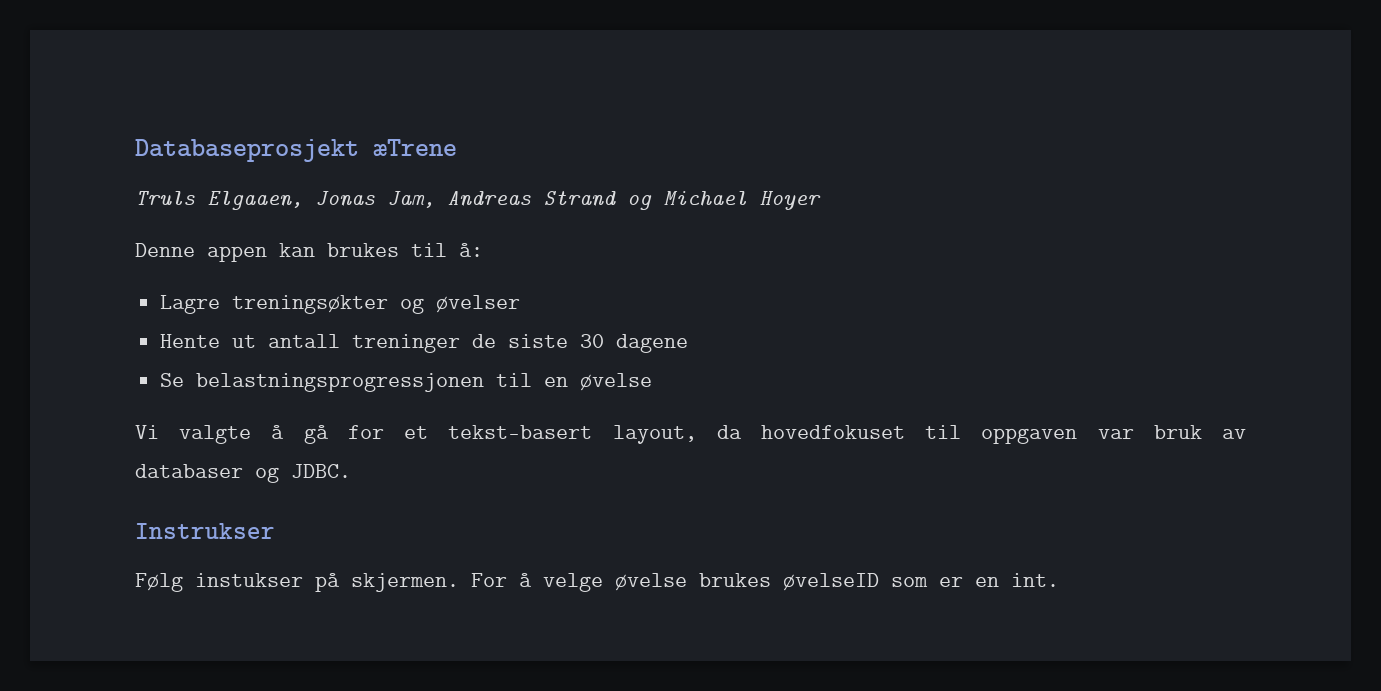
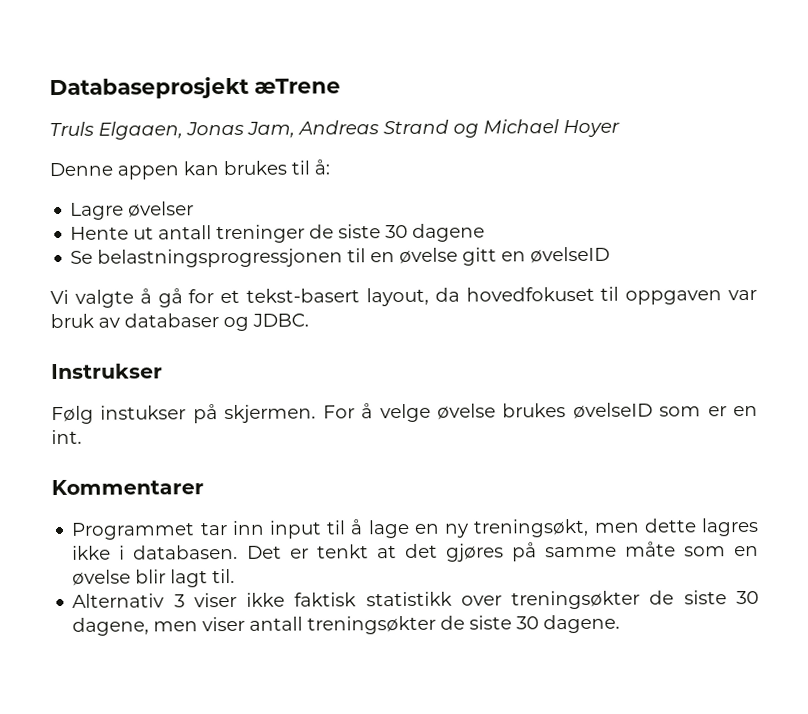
[232,295,425,314] treningsøkter og -> (125, 211) none
(653, 382) none -> [462,246,611,266] gitt en øvelseID
(1059, 580) none -> [51,479,204,496] [71,517,759,540] [72,541,759,562] [72,568,236,588] [72,590,759,610] [72,614,621,636] // Kommentarer // Programmet tar inn input til å lage en ny treningsøkt, men dette lagres ikke i databasen. Det er tenkt at det gjøres på samme måte som en øvelse blir lagt til. // Alternativ 3 viser ikke faktisk statistikk over treningsøkter de siste 30 dagene, men viser antall treningsøkter de siste 30 dagene.

